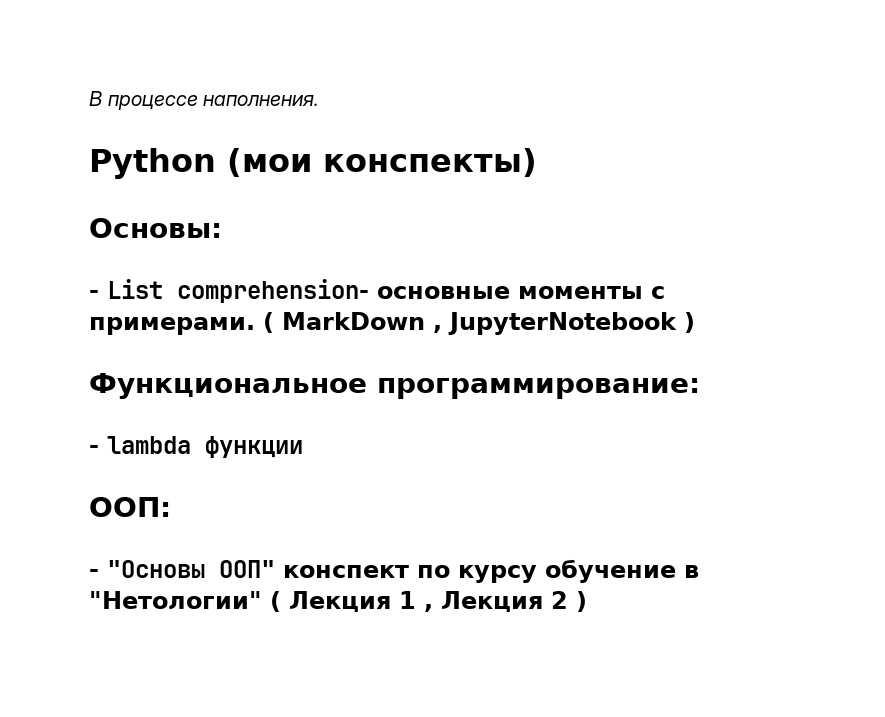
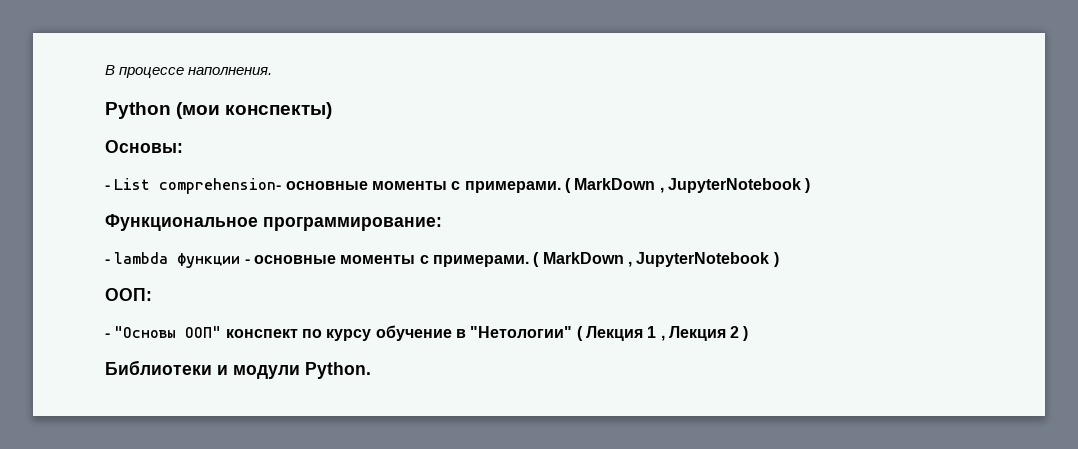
(303, 447) none -> [244,252,779,267] - основные моменты с примерами. ( MarkDown , JupyterNotebook )
(587, 601) none -> [105,360,371,379] // Библиотеки и модули Python.

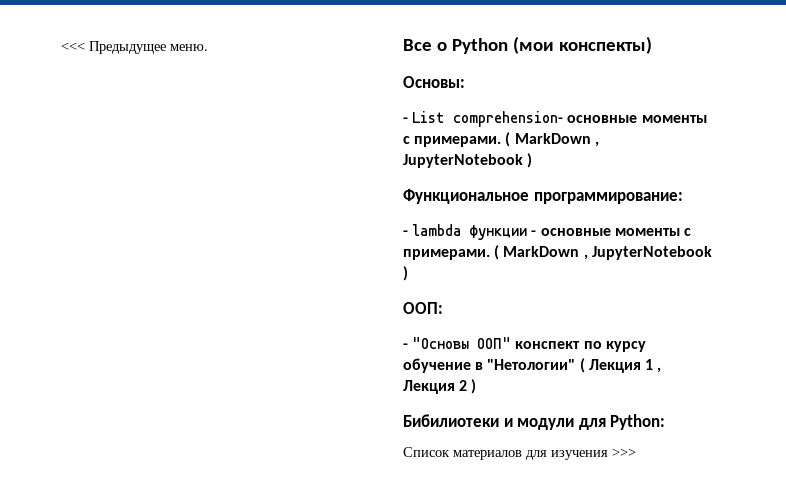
[105,65,273,78] В процессе наполнения. // -> [61,41,208,54] [403,39,447,51] <<< Предыдущее меню. // Все о
[105,360,212,375] Библиотеки -> [403,414,499,427] Бибилиотеки
[305,362,371,379] Python. -> [578,414,666,430] [403,447,636,460] для Python: // Список материалов для изучения >>>

